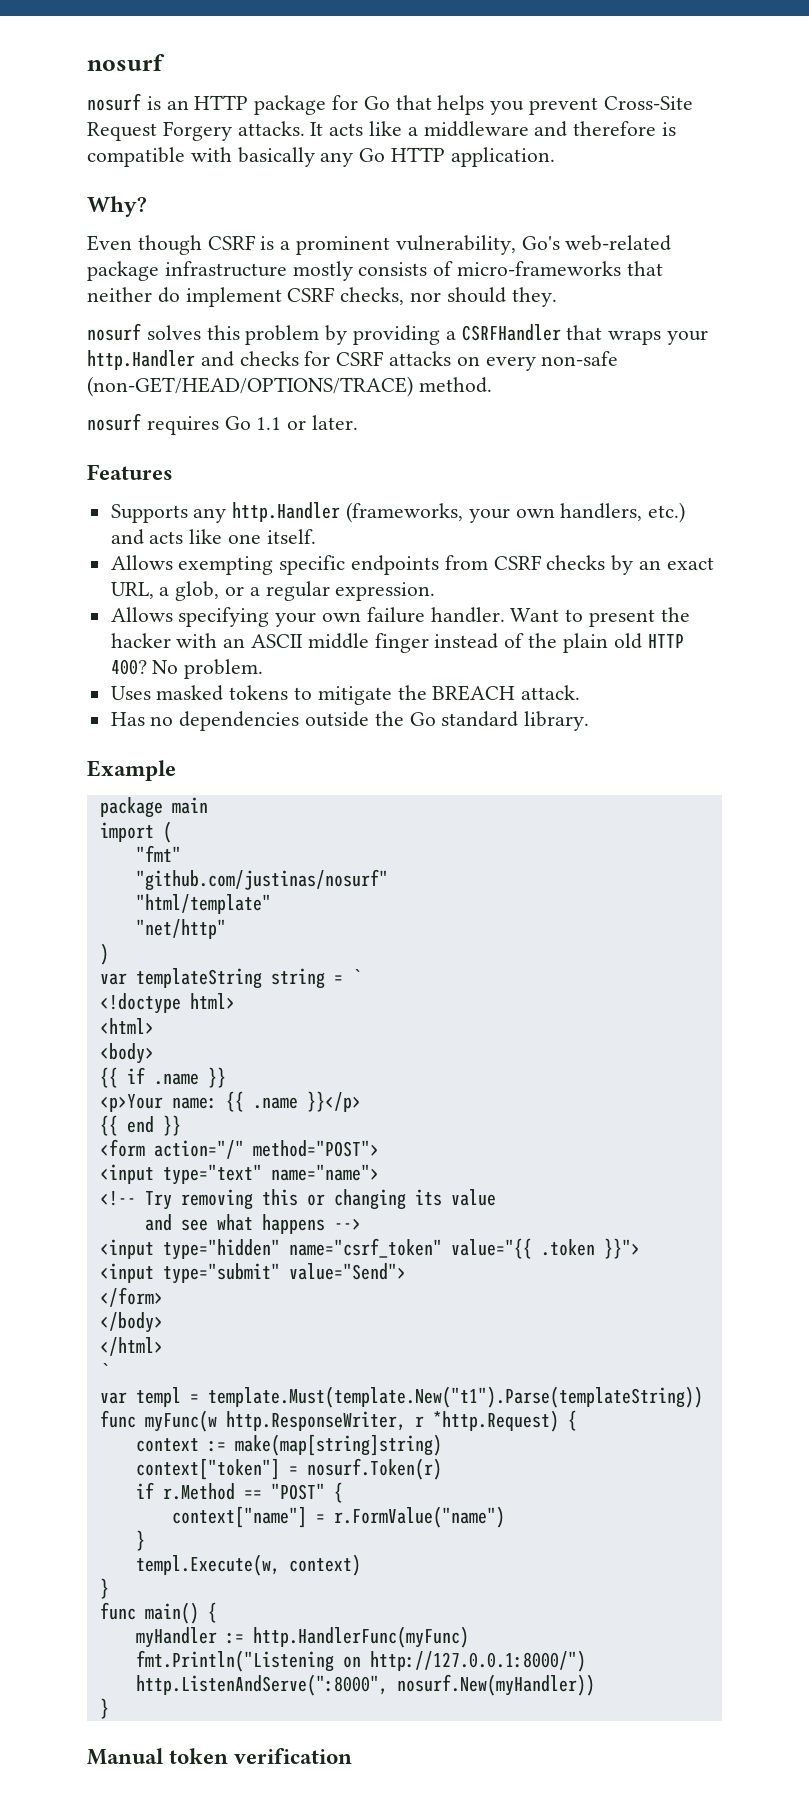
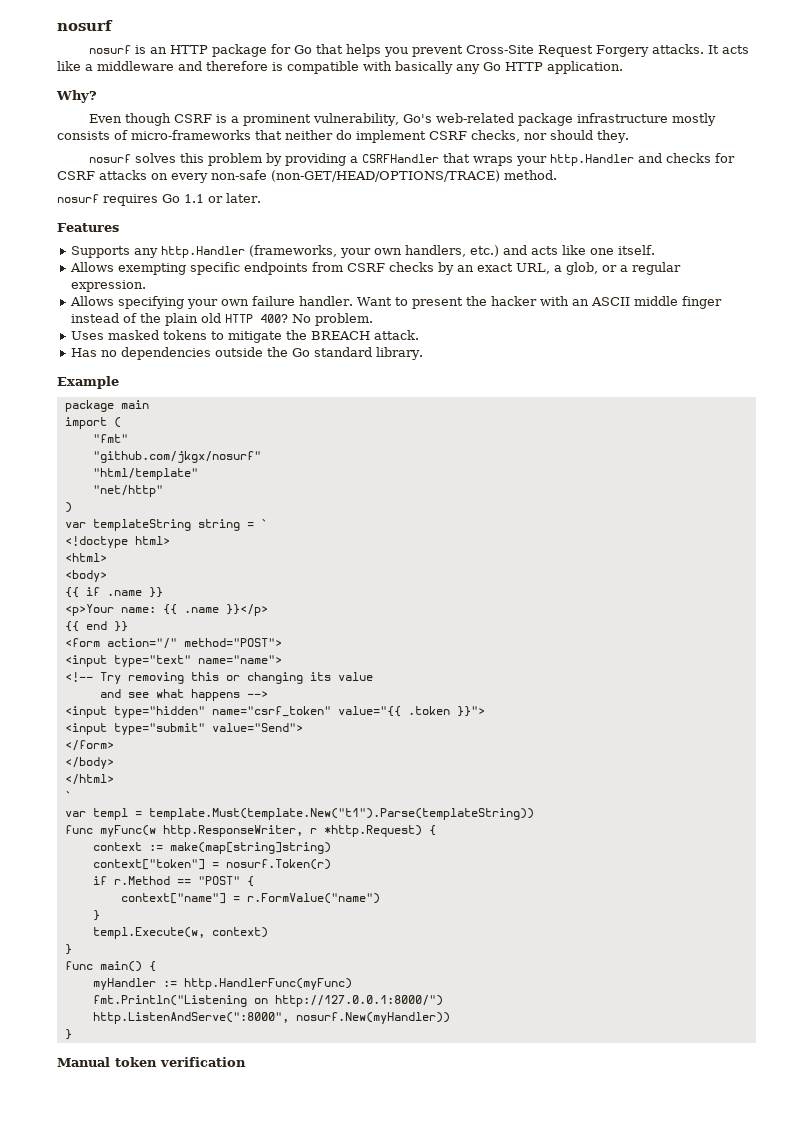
[135,869,388,891] "github.com/justinas/nosurf" -> [92,451,261,463] "github.com/jkgx/nosurf"

